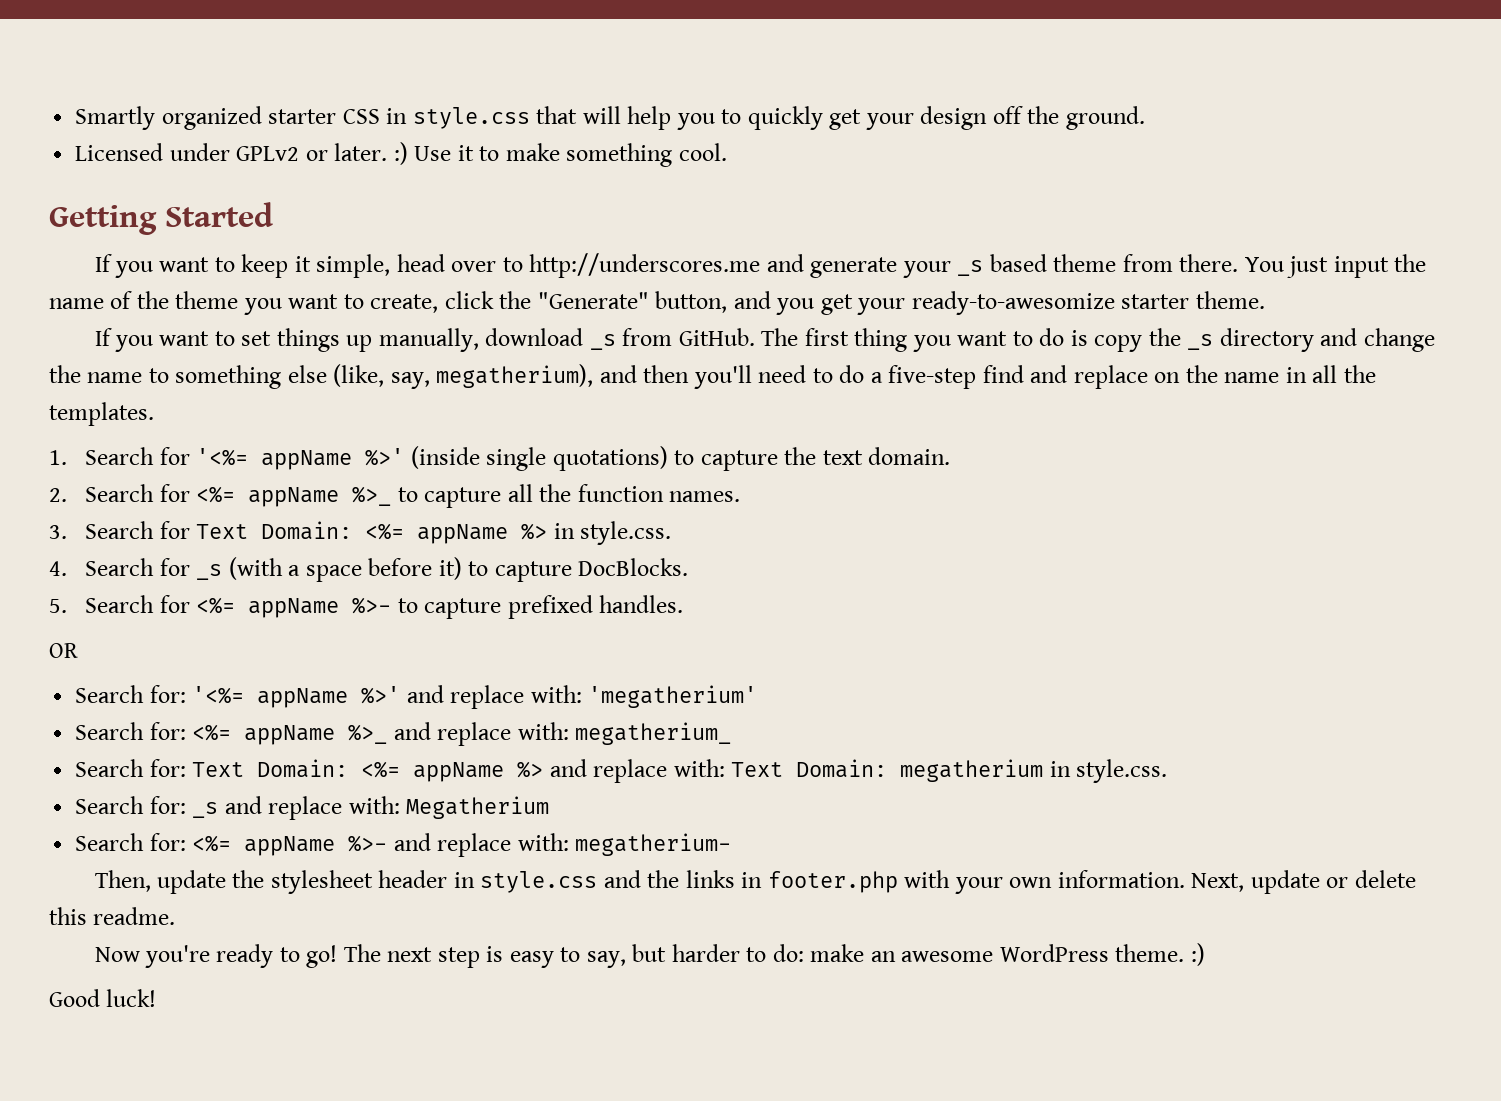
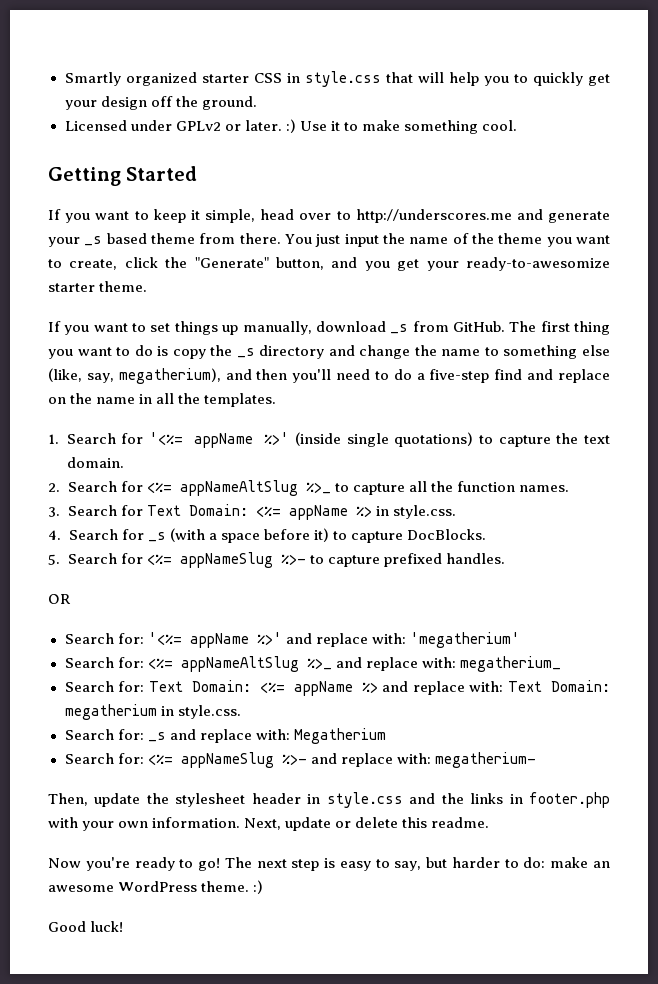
[248,487,340,507] appName -> [179,480,298,496] appNameAltSlug
[248,598,340,618] appName -> [179,552,273,568] appNameSlug
[244,725,336,745] appName -> [180,656,299,672] appNameAltSlug
[244,836,336,856] appName -> [180,752,274,768] appNameSlug

